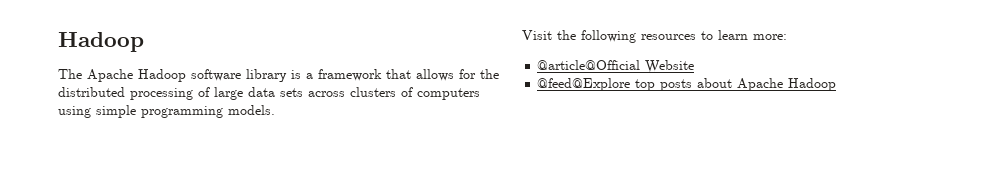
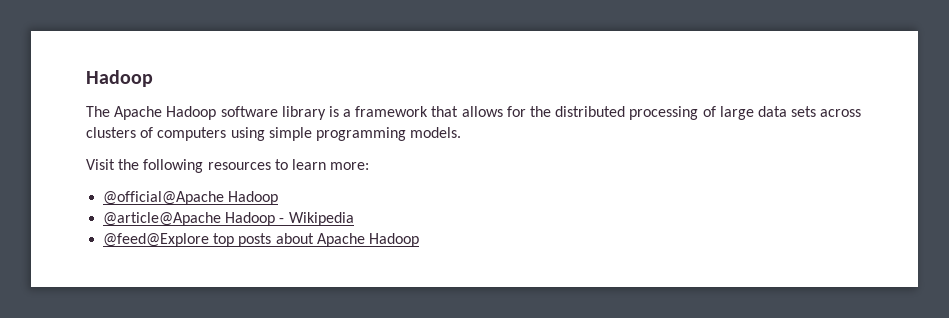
[537,60,695,73] @article@Official Website -> [103,191,279,205] [103,212,354,226] @official@Apache Hadoop // @article@Apache Hadoop - Wikipedia

